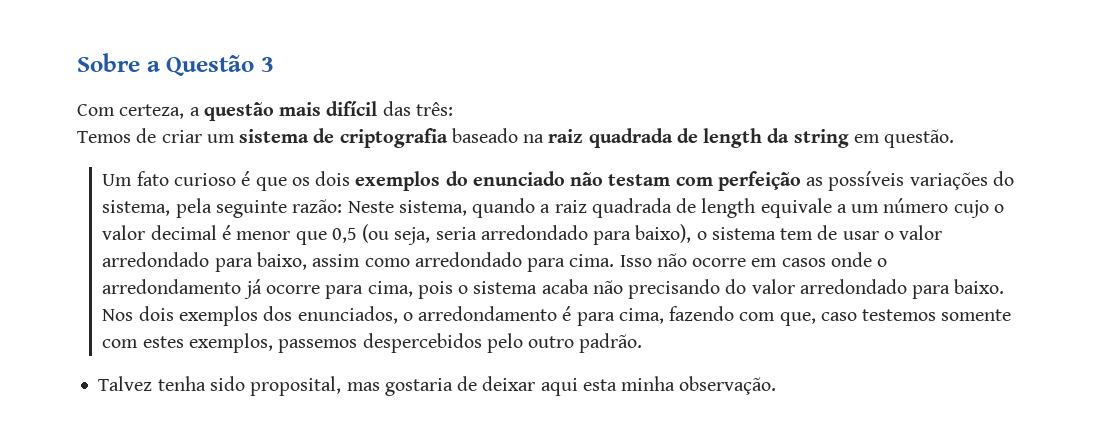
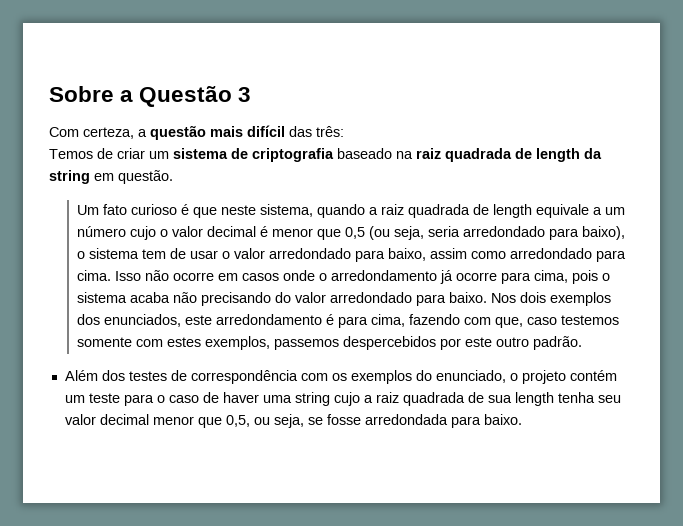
[291,171,1014,191] [102,198,394,218] os dois exemplos do enunciado não testam com perfeição as possíveis variações do sistema, pela seguinte razão: Neste -> [221,205,257,215] neste
[402,312,413,321] o -> [185,315,213,325] este
[486,333,523,353] pelo -> [440,337,493,350] por este
[98,376,777,396] Talvez tenha sido proposital, mas gostaria de deixar aqui esta minha observação. -> [64,370,617,384] [64,392,621,406] [64,414,522,428] Além dos testes de correspondência com os exemplos do enunciado, o projeto contém um teste para o caso de haver uma string cujo a raiz quadrada de sua length tenha seu valor decimal menor que 0,5, ou seja, se fosse arredondada para baixo.

